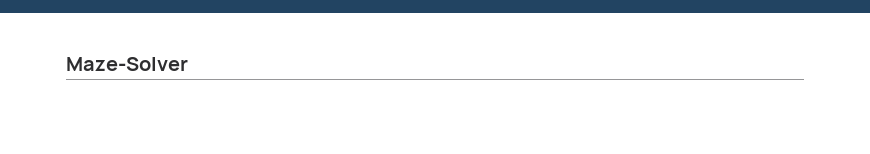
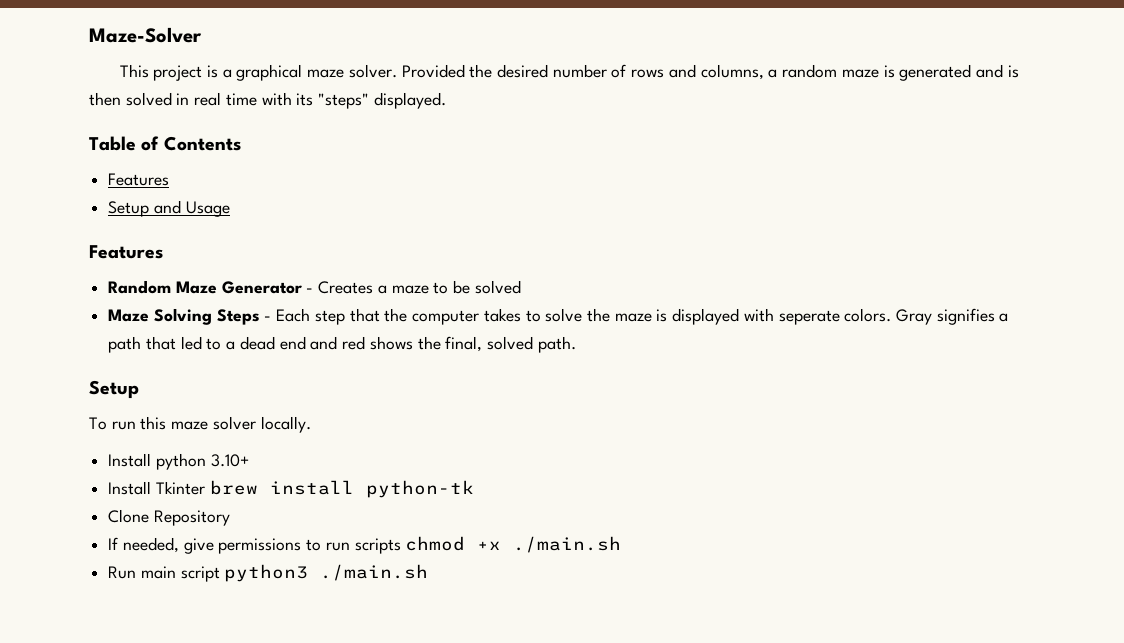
(188, 64) none -> [119,64,1019,81] [89,92,446,109] [89,136,241,151] [108,173,170,186] [108,200,230,217] [89,245,163,259] [108,280,521,294] [108,308,1009,325] [108,336,576,353] [89,380,139,399] [89,416,311,433] [108,453,249,470] [108,480,474,498] [108,509,230,526] [108,536,622,554] [108,564,429,582] // This project is a graphical maze solver. Provided the desired number of rows and columns, a random maze is generated and is then solved in real time with its "steps" displayed. // Table of Contents // Features // Setup and Usage // Features // Random Maze Generator - Creates a maze to be solved // Maze Solving Steps - Each step that the computer takes to solve the maze is displayed with seperate colors. Gray signifies a path that led to a dead end and red shows the final, solved path. // Setup // To run this maze solver locally. // Install python 3.10+ // Install Tkinter brew install python-tk // Clone Repository // If needed, give permissions to run scripts chmod +x ./main.sh // Run main script python3 ./main.sh

